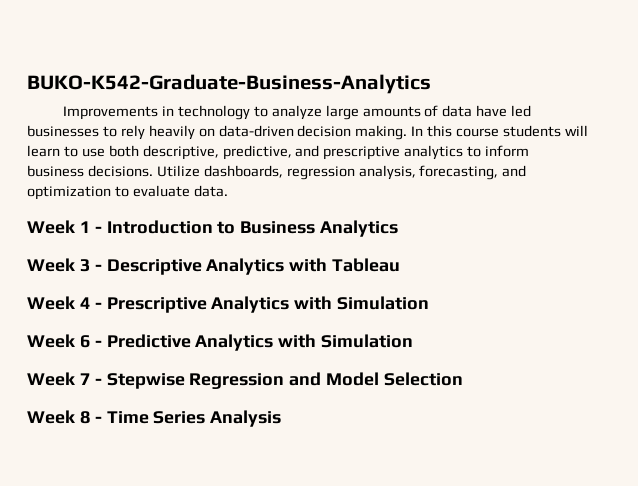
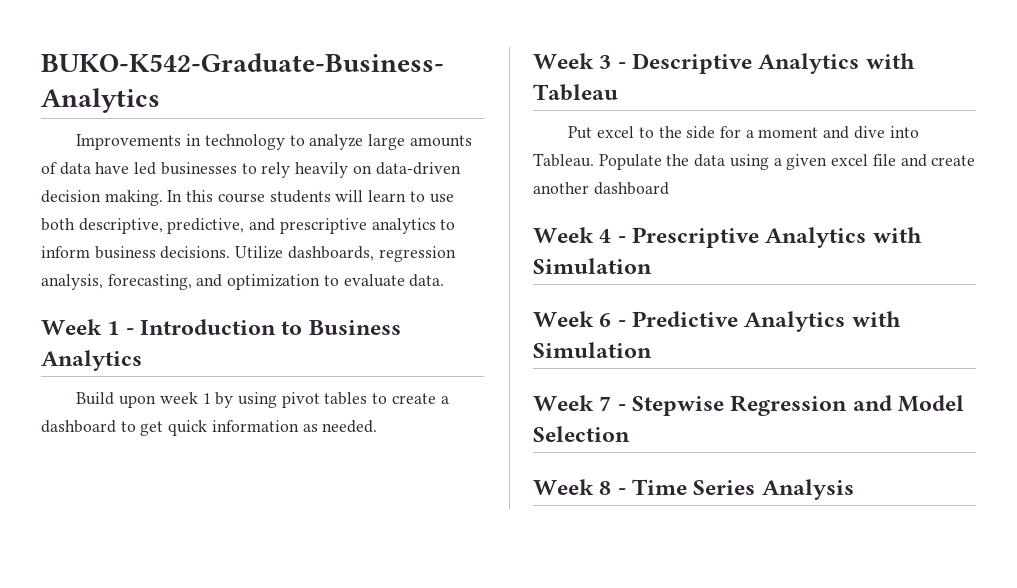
(399, 228) none -> [76,392,449,408] [41,420,378,436] // Build upon week 1 by using pivot tables to create a dashboard to get quick information as needed.
(401, 265) none -> [568,126,919,139] [533,153,976,170] [533,182,669,195] // Put excel to the side for a moment and dive into Tableau. Populate the data using a given excel file and create another dashboard

